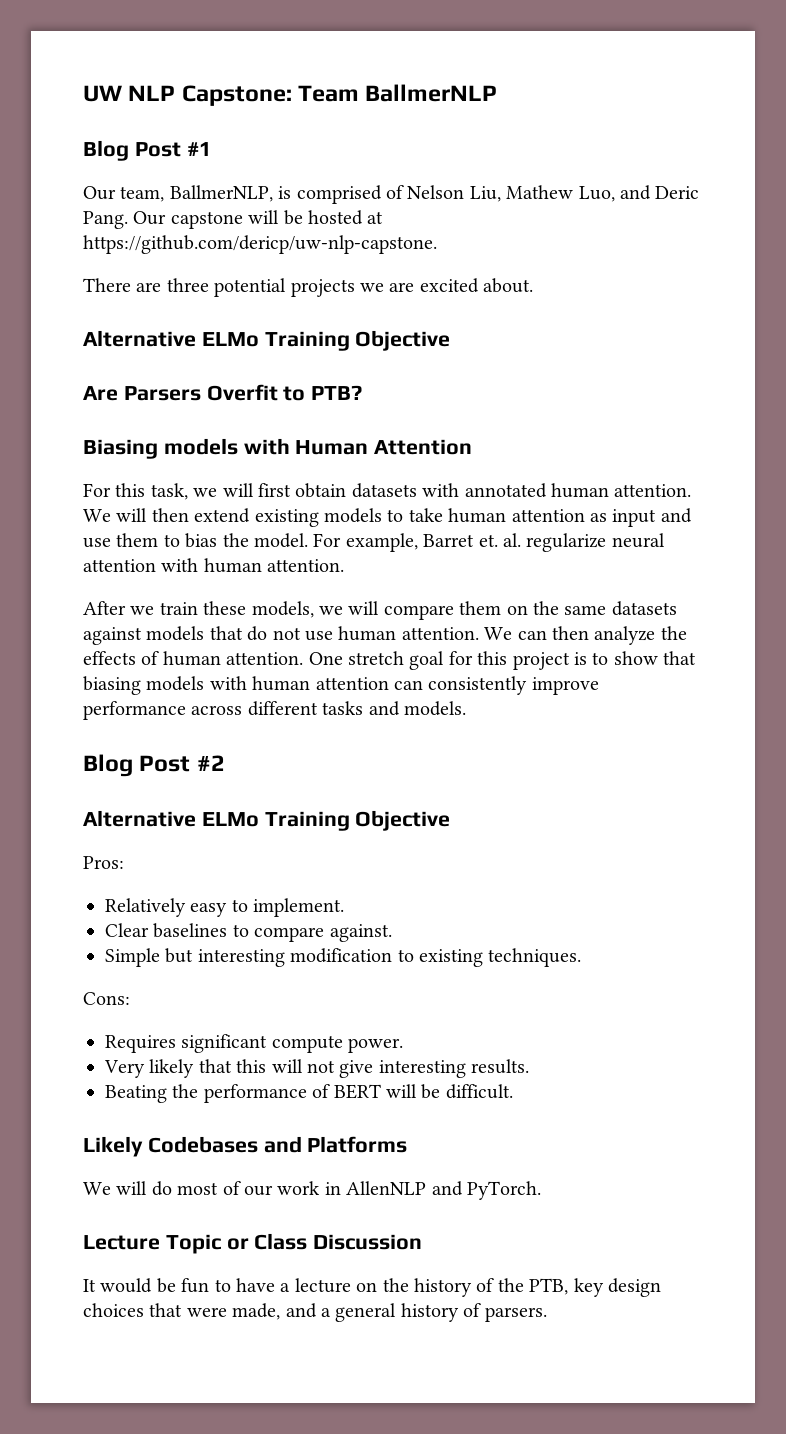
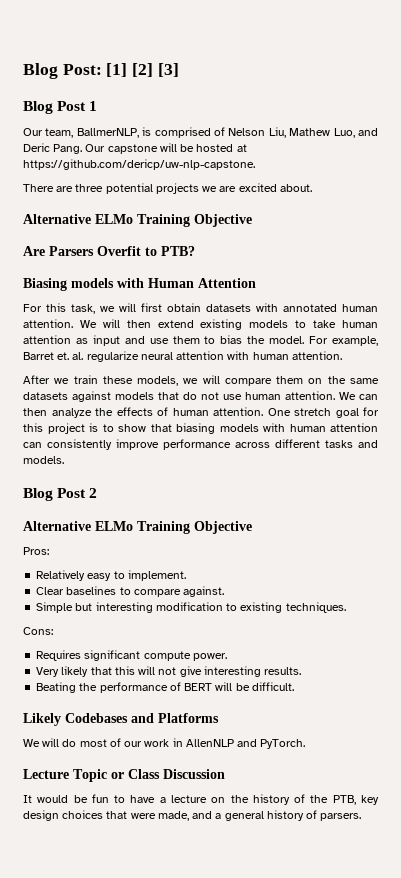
[83,84,498,106] [83,140,211,161] UW NLP Capstone: Team BallmerNLP // Blog Post #1 -> [23,63,179,79] [23,101,98,114] Blog Post: [1] [2] [3] // Blog Post 1
[196,755,225,771] #2 -> [89,488,98,498] 2

